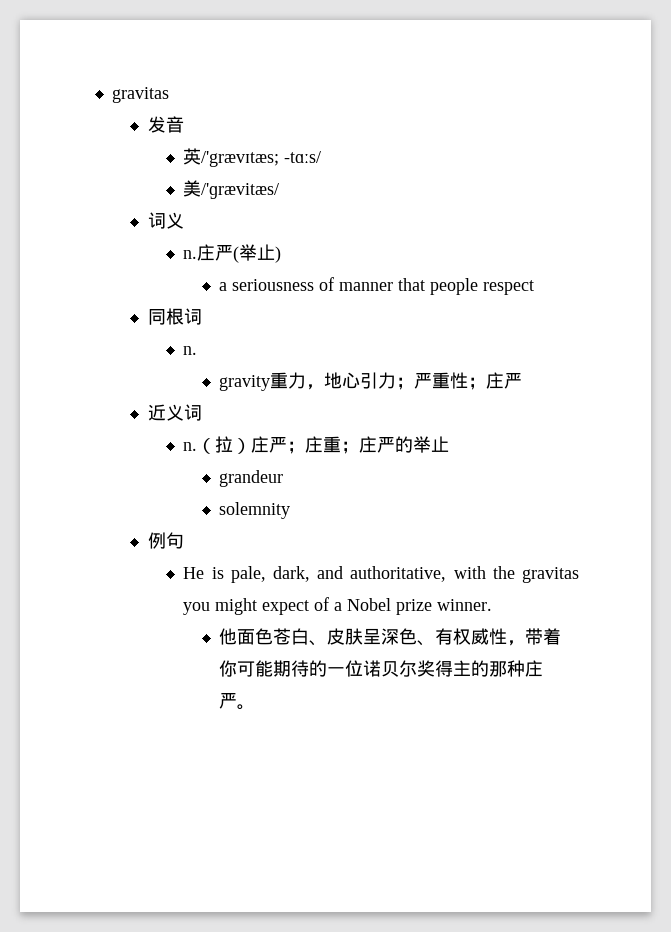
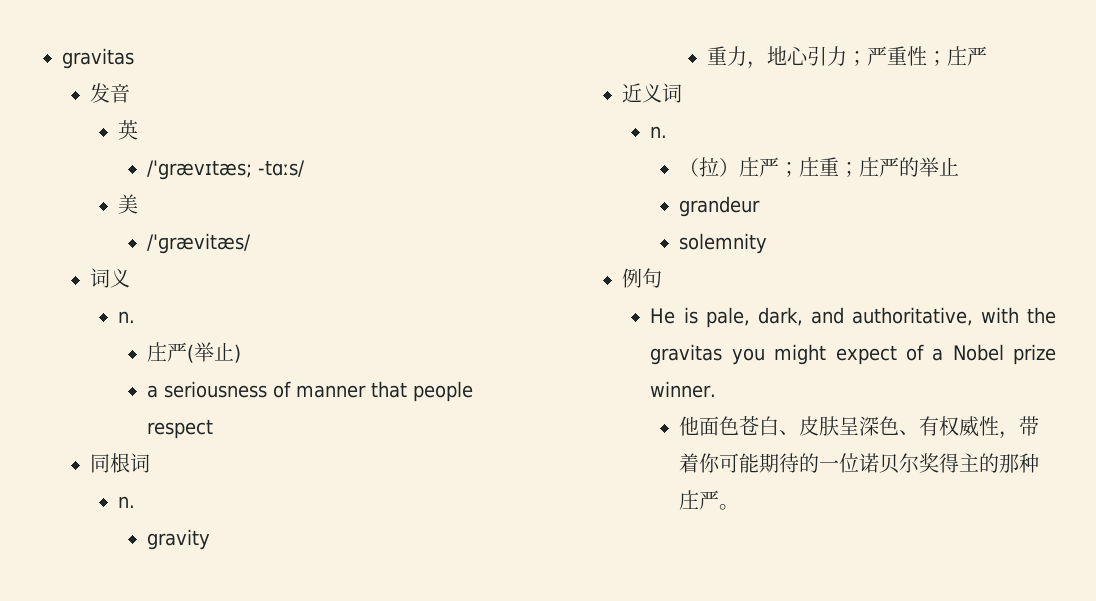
(202, 156) none -> (139, 130) //
(202, 188) none -> (139, 204) //
(198, 254) none -> (136, 317) //
(271, 383) none -> (210, 539) //
(198, 446) none -> (668, 132) //

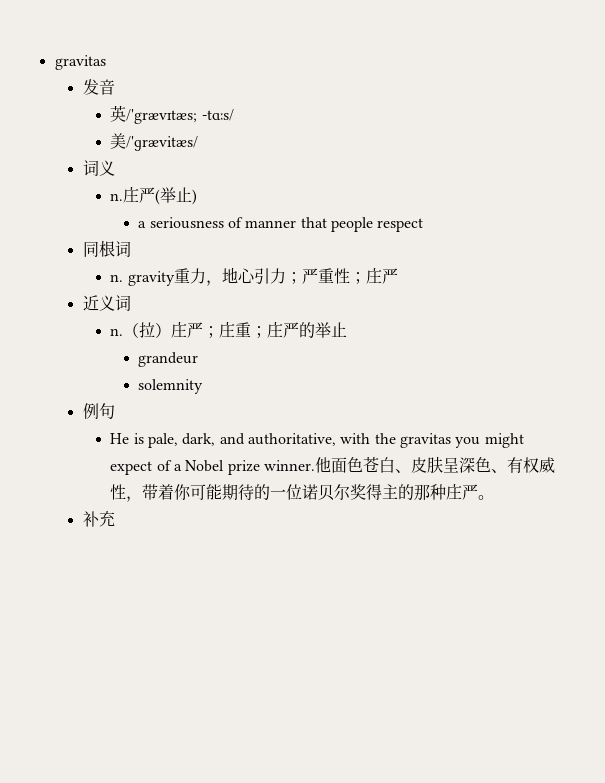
(139, 130) // -> (127, 113) none
(139, 204) // -> (127, 141) none
(136, 317) // -> (124, 197) none
(136, 502) // -> (124, 278) none
(210, 539) // -> (175, 278) none
(668, 132) // -> (124, 332) none
(717, 389) // -> (316, 465) none
(739, 507) none -> [82,511,115,527] // 补充

